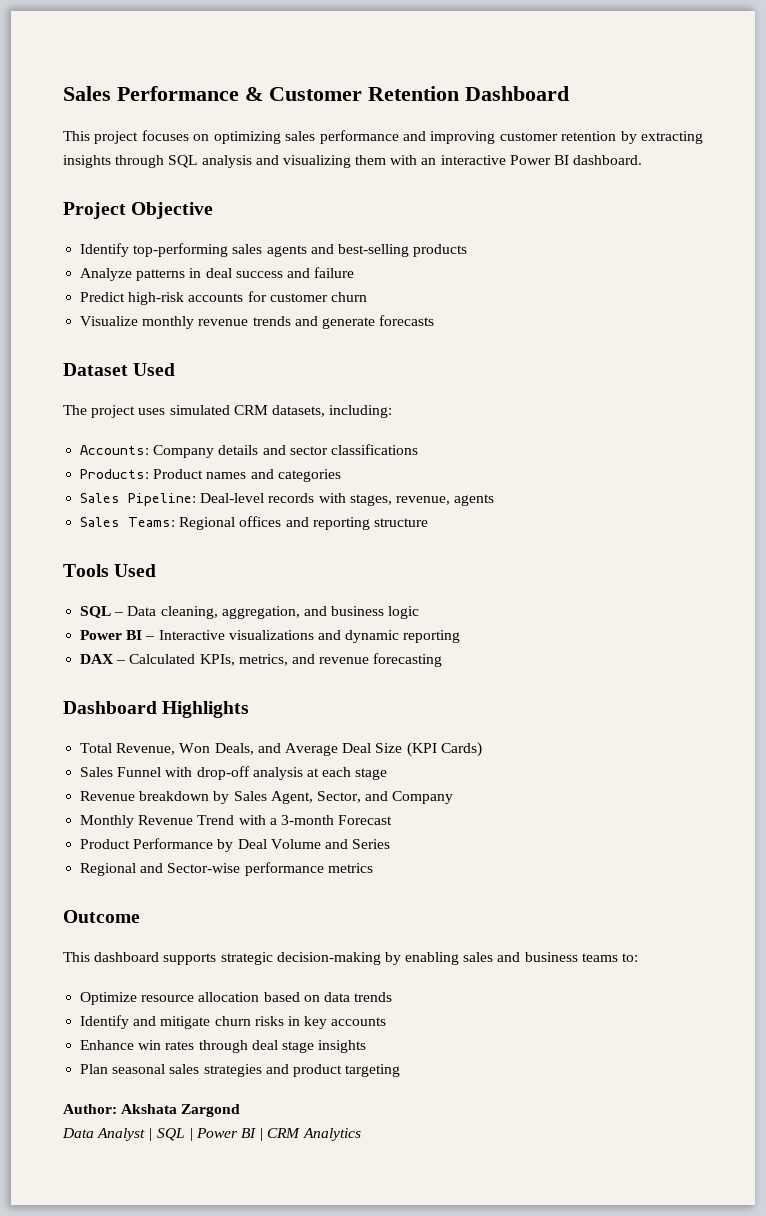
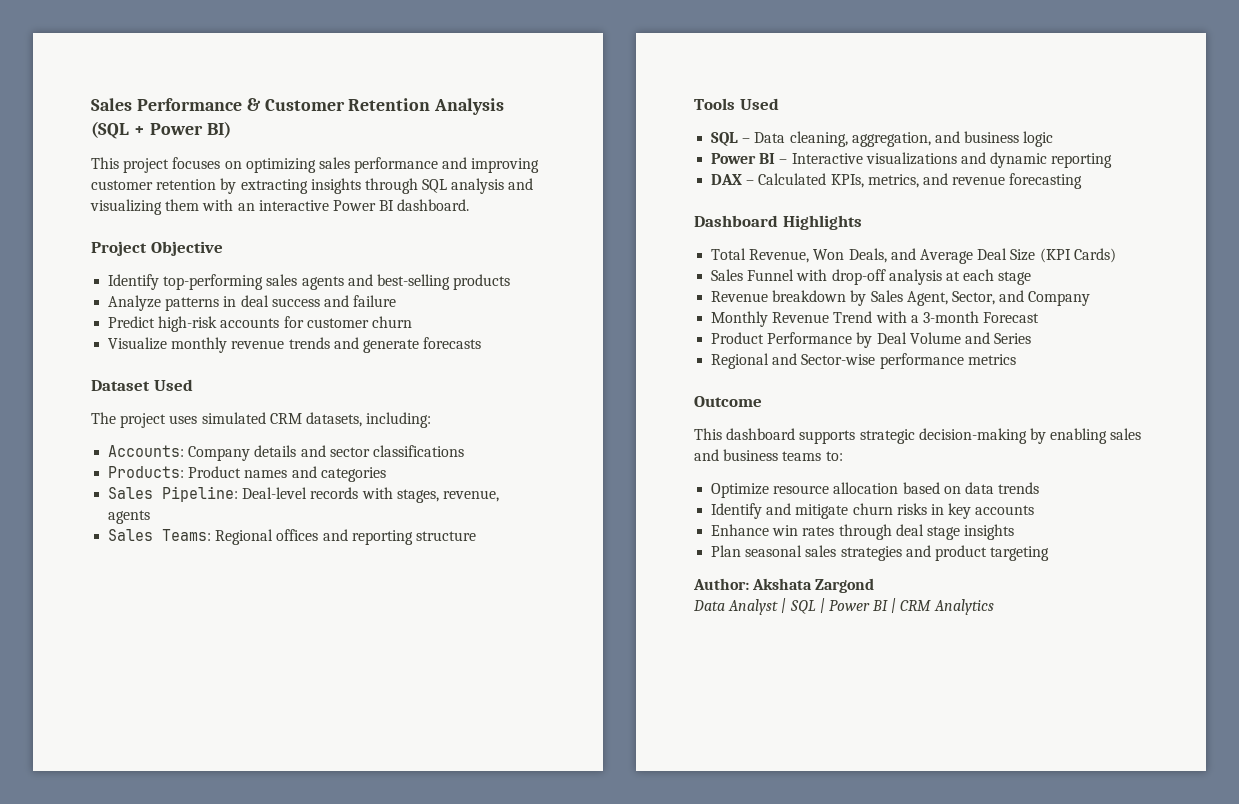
[465,86,569,101] Dashboard -> [434,98,505,115] [91,121,231,139] Analysis (SQL + Power BI)

